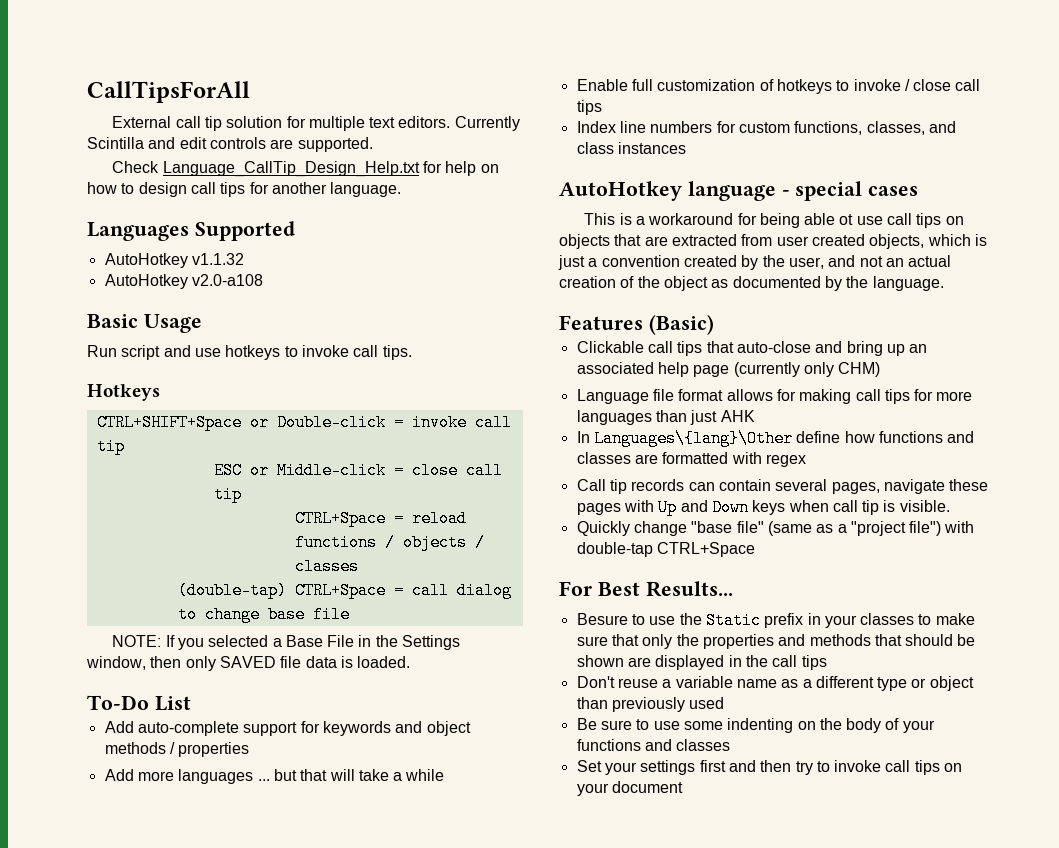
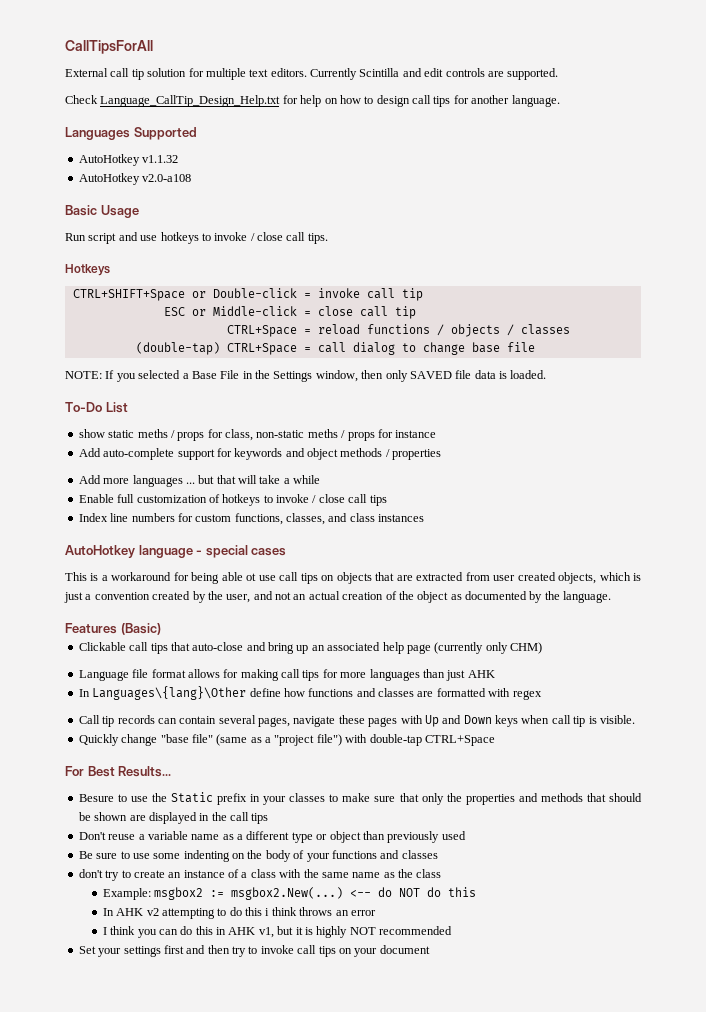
(349, 351) none -> [250,232,283,241] / close
(191, 703) none -> [78,429,437,441] // show static meths / props for class, non-static meths / props for instance
(731, 745) none -> [78,869,442,881] [102,887,477,900] [102,907,376,919] [102,926,453,938] // don't try to create an instance of a class with the same name as the class // Example: msgbox2 := msgbox2.New(...) <-- do NOT do this // In AHK v2 attempting to do this i think throws an error // I think you can do this in AHK v1, but it is highly NOT recommended

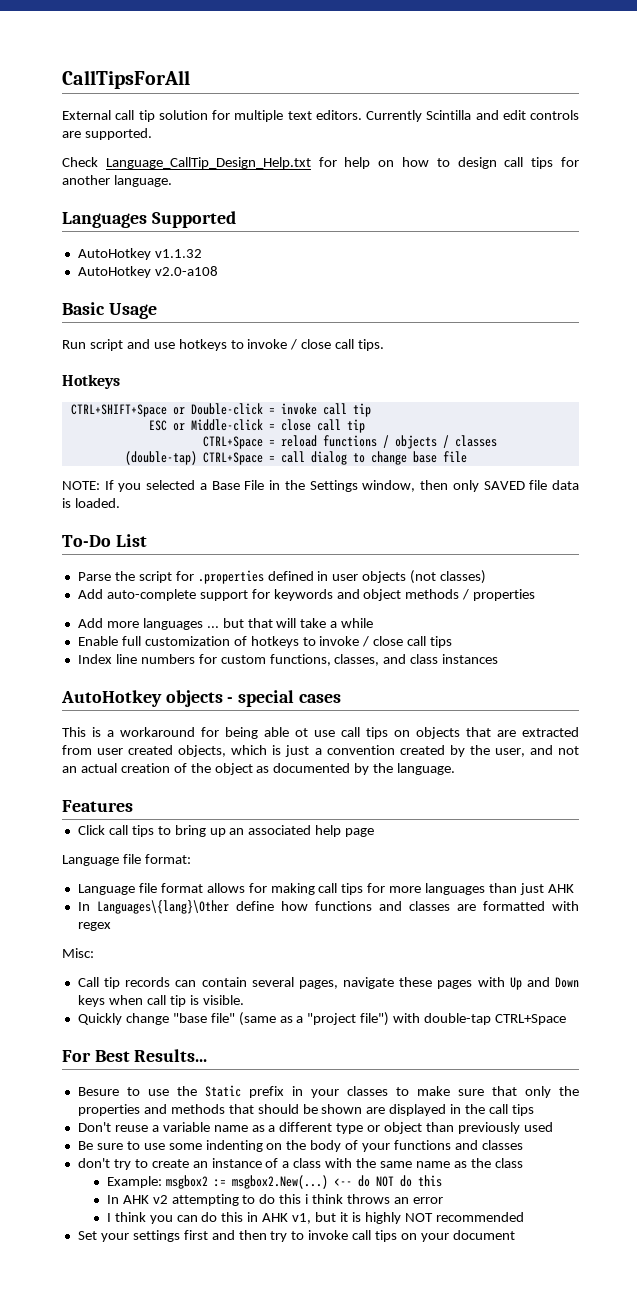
[78,429,437,441] show static meths / props for class, non-static meths / props for instance -> [77,570,487,584] Parse the script for .properties defined in user objects (not classes)
[138,545,193,558] language -> [165,690,223,707] objects
[120,623,161,635] [78,642,266,654] (Basic) // Clickable call tips that auto-close and -> [77,825,171,837] // Click call tips to
[434,642,542,654] (currently only CHM) -> [62,854,191,866] // Language file format:
(542, 695) none -> [62,948,94,958] // Misc:

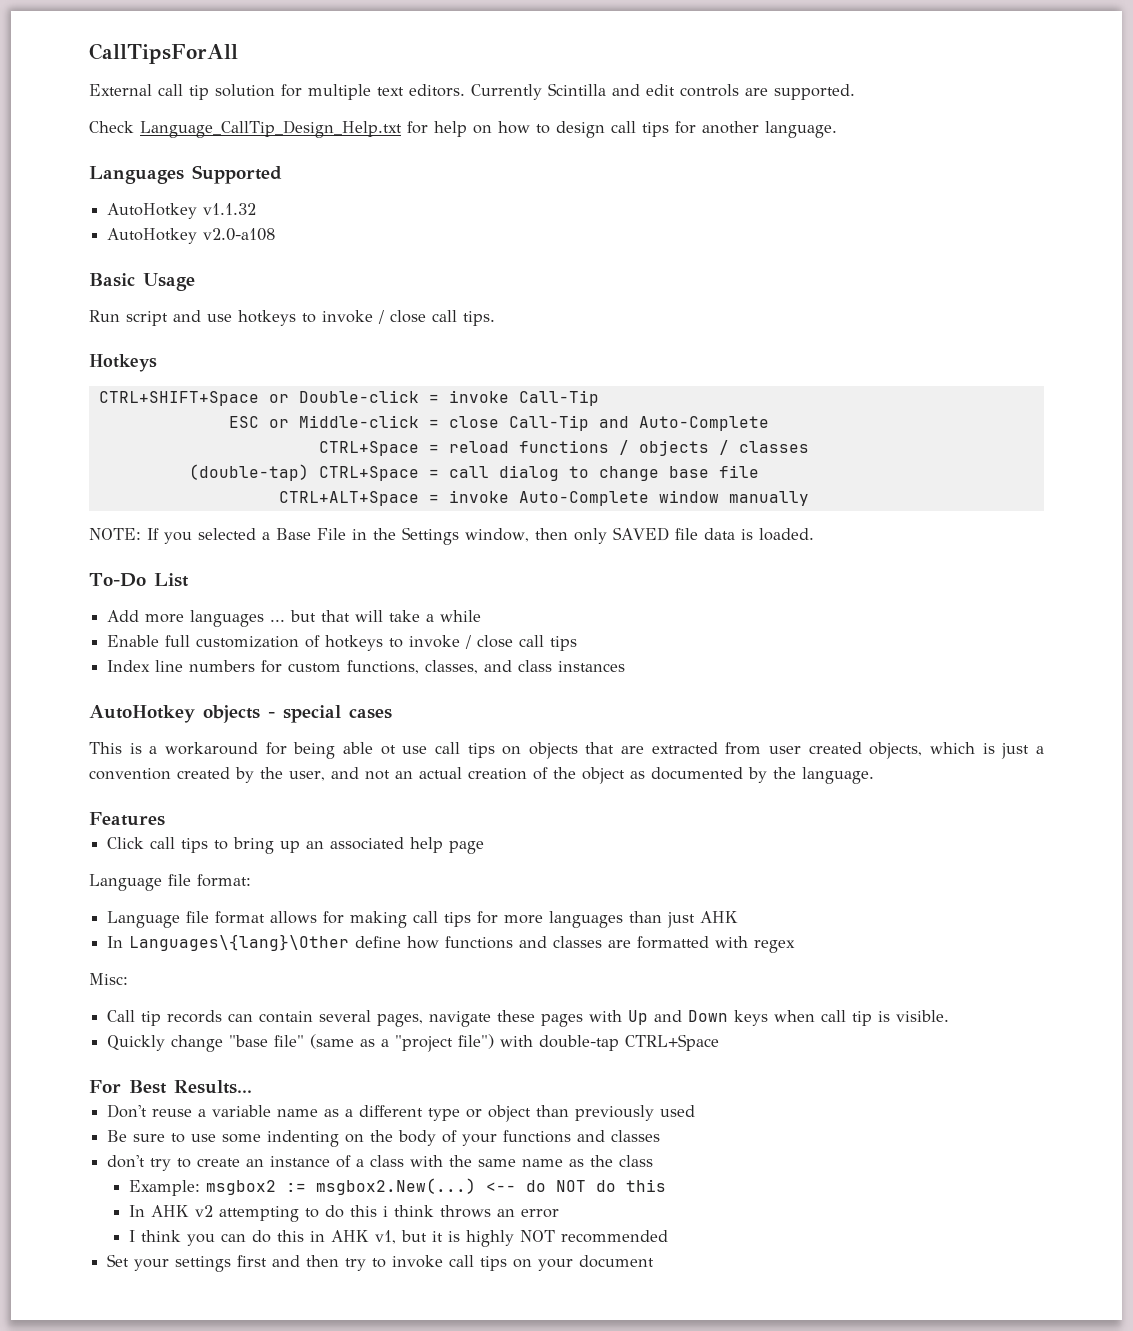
[322,403,371,417] call tip -> [518,390,599,406] Call-Tip
[316,419,365,433] call tip -> [508,415,769,431] Call-Tip and Auto-Complete
(467, 457) none -> [278,490,809,506] // CTRL+ALT+Space = invoke Auto-Complete window manually
[77,570,487,584] [77,589,536,601] // Parse the script for .properties defined in user objects (not classes) // Add auto-complete support for keywords and object methods / properties -> (189, 580) none
[77,1085,579,1098] [77,1104,534,1116] // Besure to use the Static prefix in your classes to make sure that only the properties and methods that should be shown are displayed in the call tips -> (252, 1087) none

